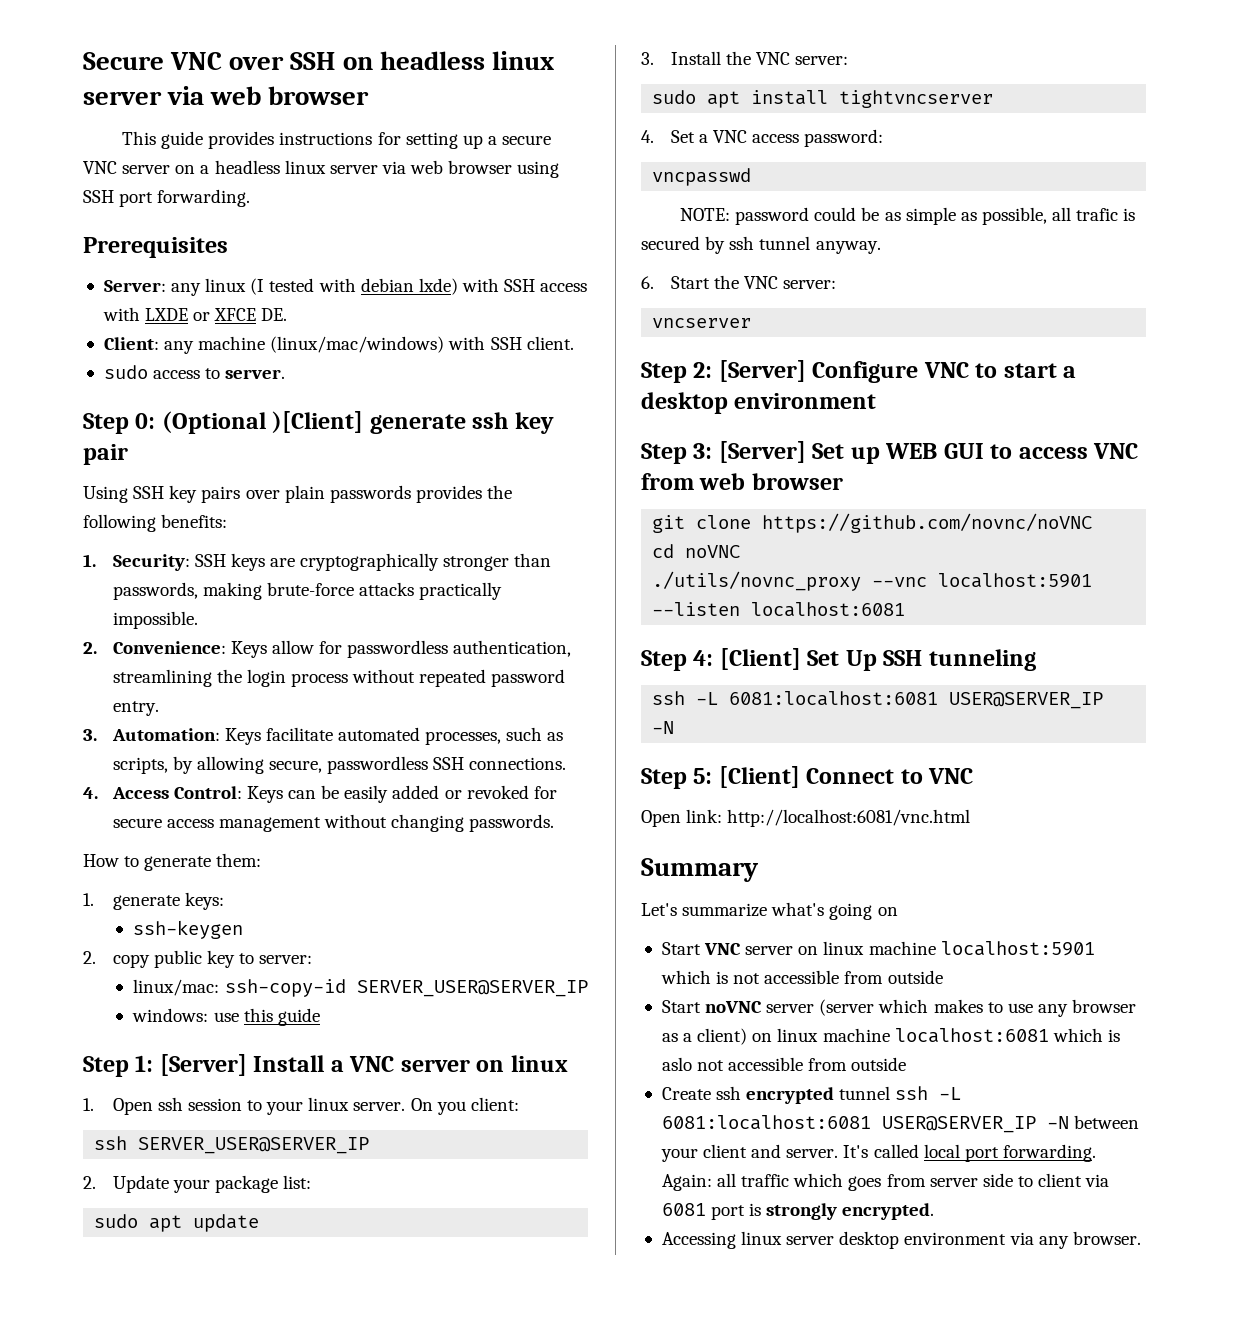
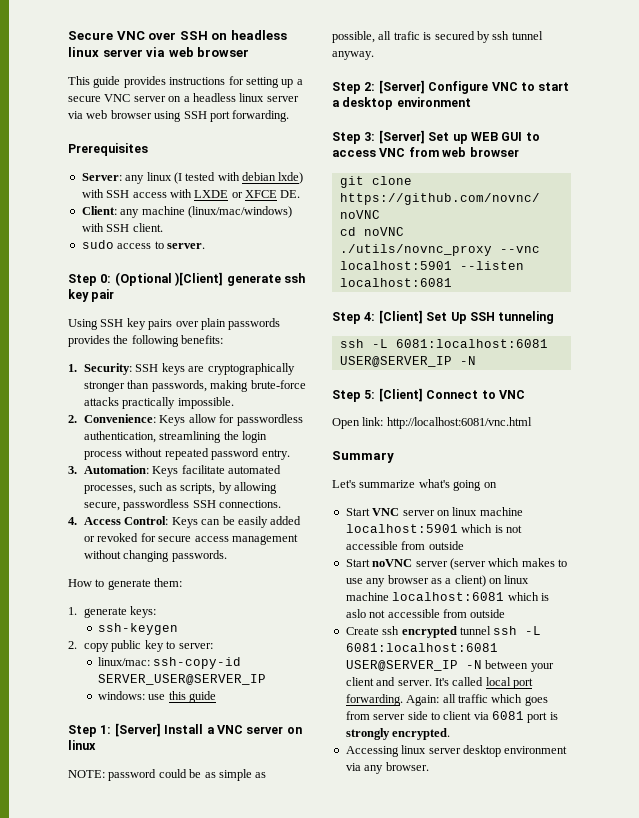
[83,1097,519,1115] [94,1136,370,1154] [83,1175,311,1193] [94,1214,260,1232] [641,51,848,65] [652,90,994,108] [641,129,884,147] [652,168,752,186] // 1. Open ssh session to your linux server. On you client: // ssh SERVER_USER@SERVER_IP // 2. Update your package list: // sudo apt update // 3. Install the VNC server: // sudo apt install tightvncserver // 4. Set a VNC access password: // vncpasswd -> (96, 745) none
[641,275,836,289] [652,318,752,328] // 6. Start the VNC server: // vncserver -> (374, 55) none

